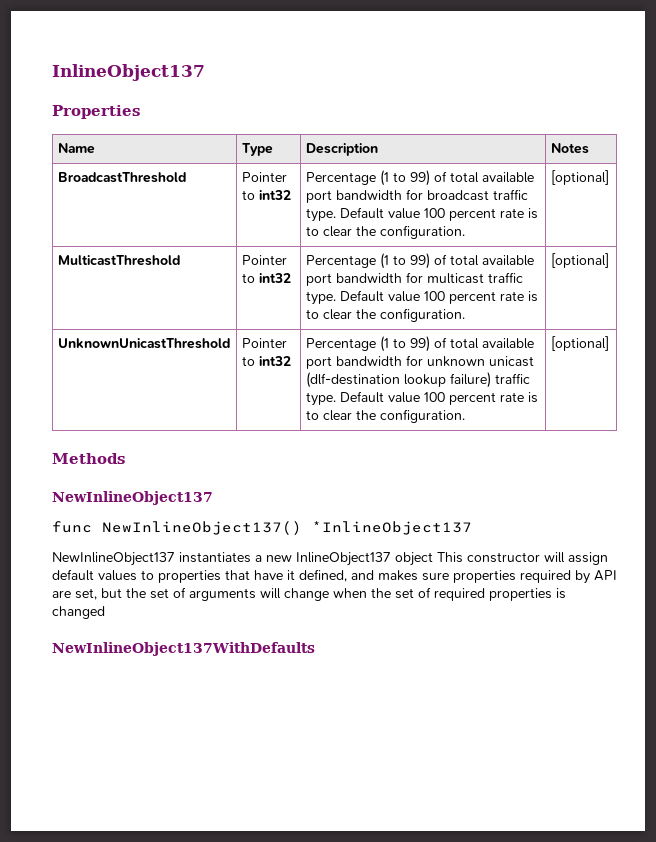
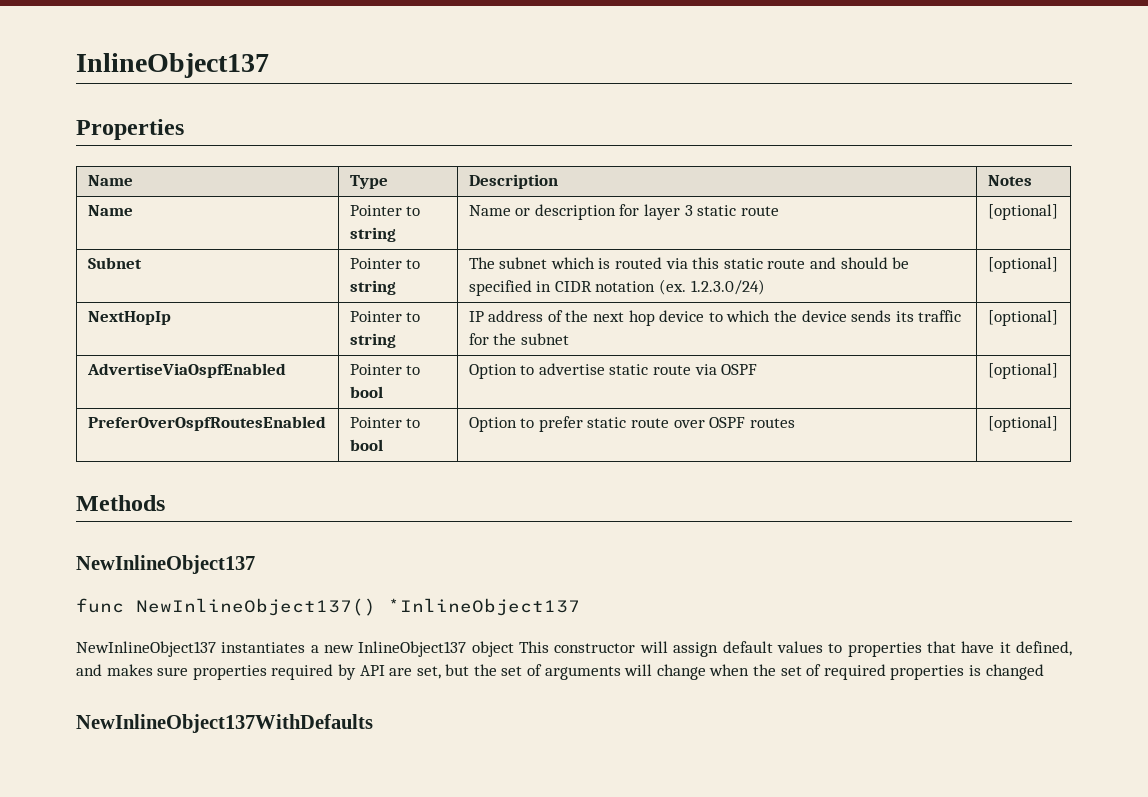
[57,172,186,183] [241,172,287,182] [241,190,291,200] [305,170,534,186] [305,189,528,203] [305,207,538,222] [305,225,465,239] [550,170,609,185] [57,255,180,266] [241,255,287,265] [241,273,291,283] [305,253,534,269] [305,272,523,286] [305,290,538,305] [305,308,465,322] [550,253,609,268] [57,338,230,349] [241,338,287,348] [241,356,291,366] [305,336,534,352] [305,355,534,369] [305,372,530,388] [305,391,538,406] [305,409,465,423] BroadcastThreshold | Pointer to int32 | Percentage (1 to 99) of total available port bandwidth for broadcast traffic type. Default value 100 percent rate is to clear the configuration. | [optional] // MulticastThreshold | Pointer to int32 | Percentage (1 to 99) of total available port bandwidth for multicast traffic type. Default value 100 percent rate is to clear the configuration. | [optional] // UnknownUnicastThreshold | Pointer to int32 | Percentage (1 to 99) of total available port bandwidth for unknown unicast (dlf-destination lookup failure) traffic type. Default value 100 percent rate is to clear the configuration. -> [87,205,133,216] [349,205,421,216] [349,227,396,242] [468,204,779,220] [987,204,1058,220] [87,257,142,269] [349,258,421,269] [349,280,396,295] [468,257,910,269] [468,279,765,296] [987,257,1058,273] [87,311,171,325] [349,311,421,322] [349,333,396,348] [468,310,962,326] [468,333,569,345] [987,310,1058,326] [86,363,286,378] [349,364,421,375] [349,386,383,398] [468,363,758,379] [987,363,1058,379] [87,416,326,431] [349,417,421,428] [349,439,383,451] [468,416,795,432] Name | Pointer to string | Name or description for layer 3 static route | [optional] // Subnet | Pointer to string | The subnet which is routed via this static route and should be specified in CIDR notation (ex. 1.2.3.0/24) | [optional] // NextHopIp | Pointer to string | IP address of the next hop device to which the device sends its traffic for the subnet | [optional] // AdvertiseViaOspfEnabled | Pointer to bool | Option to advertise static route via OSPF | [optional] // PreferOverOspfRoutesEnabled | Pointer to bool | Option to prefer static route over OSPF routes

